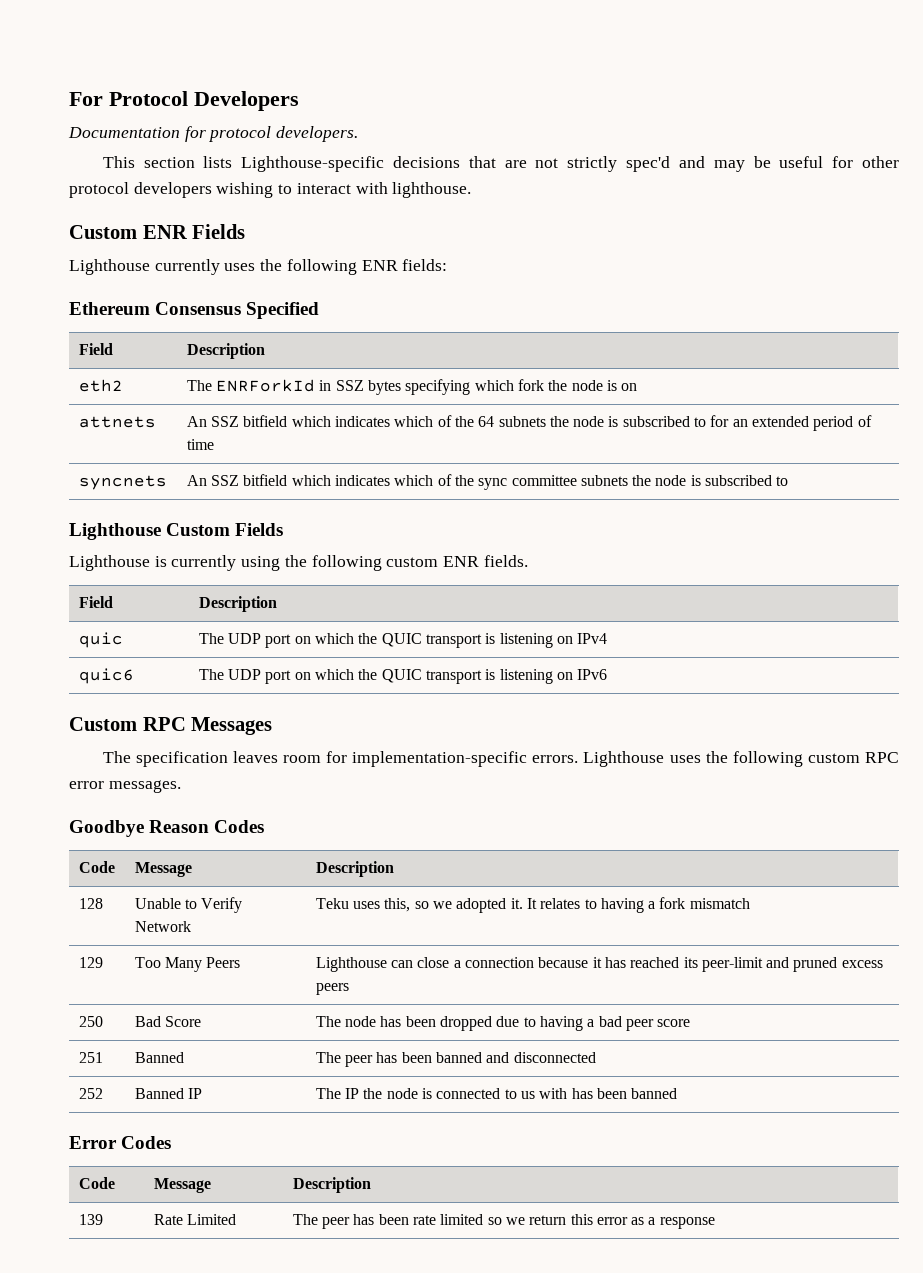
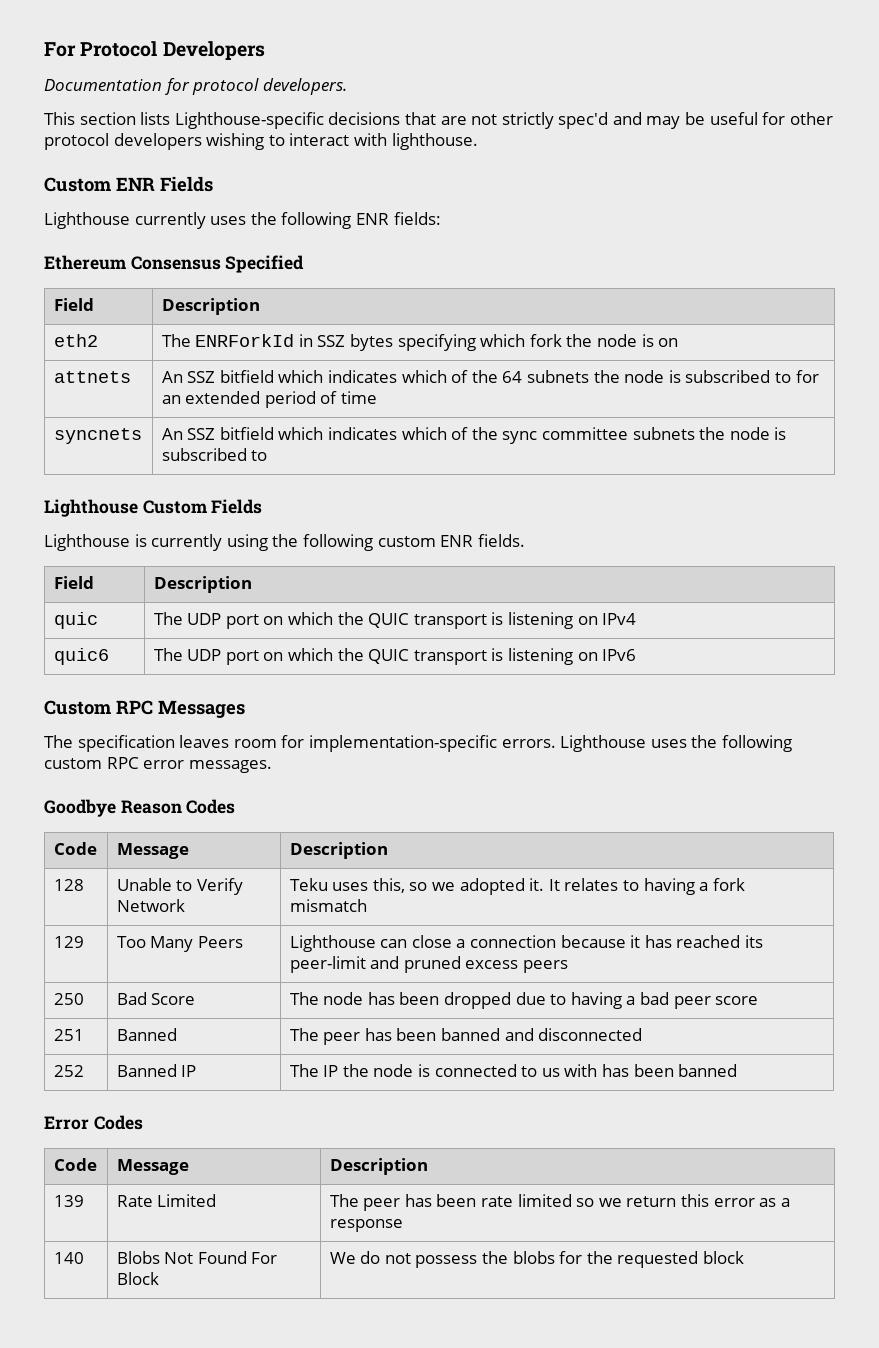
(715, 1223) none -> [53,1252,84,1264] [116,1251,278,1264] [116,1272,159,1285] [329,1251,744,1268] // 140 | Blobs Not Found For Block | We do not possess the blobs for the requested block

